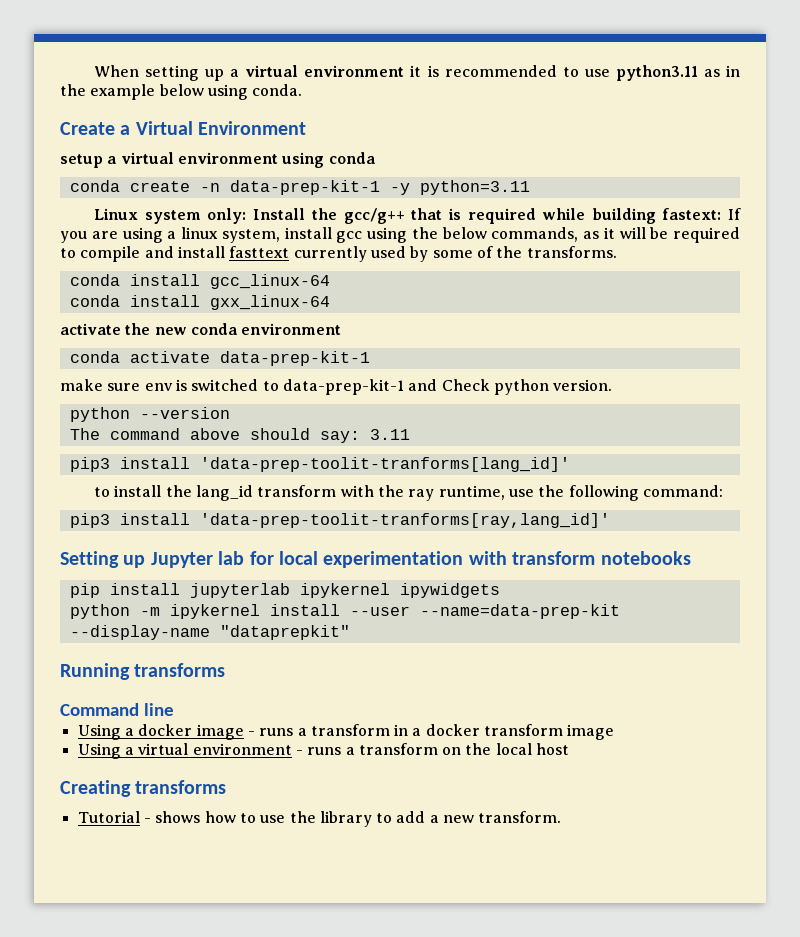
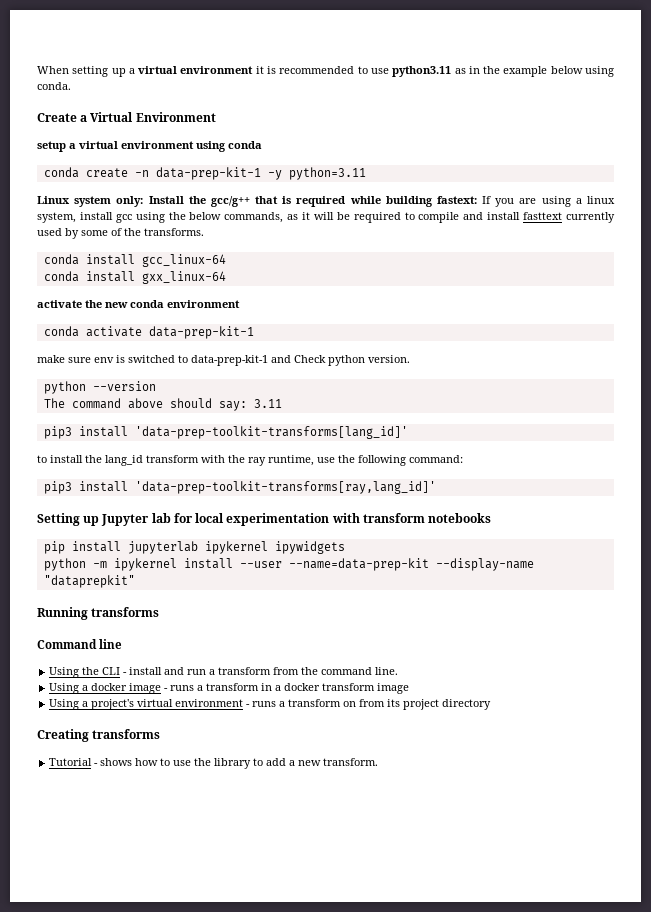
[199,457,570,472] 'data-prep-toolit-tranforms[lang_id]' -> [134,426,408,439] 'data-prep-toolkit-transforms[lang_id]'
[199,513,610,528] 'data-prep-toolit-tranforms[ray,lang_id]' -> [134,481,436,494] 'data-prep-toolkit-transforms[ray,lang_id]'
(174, 709) none -> [49,667,399,678] // Using the CLI - install and run a transform from the command line.
(134, 751) none -> [91,699,135,710] project's
[465,743,570,755] the local host -> [359,699,492,710] from its project directory

